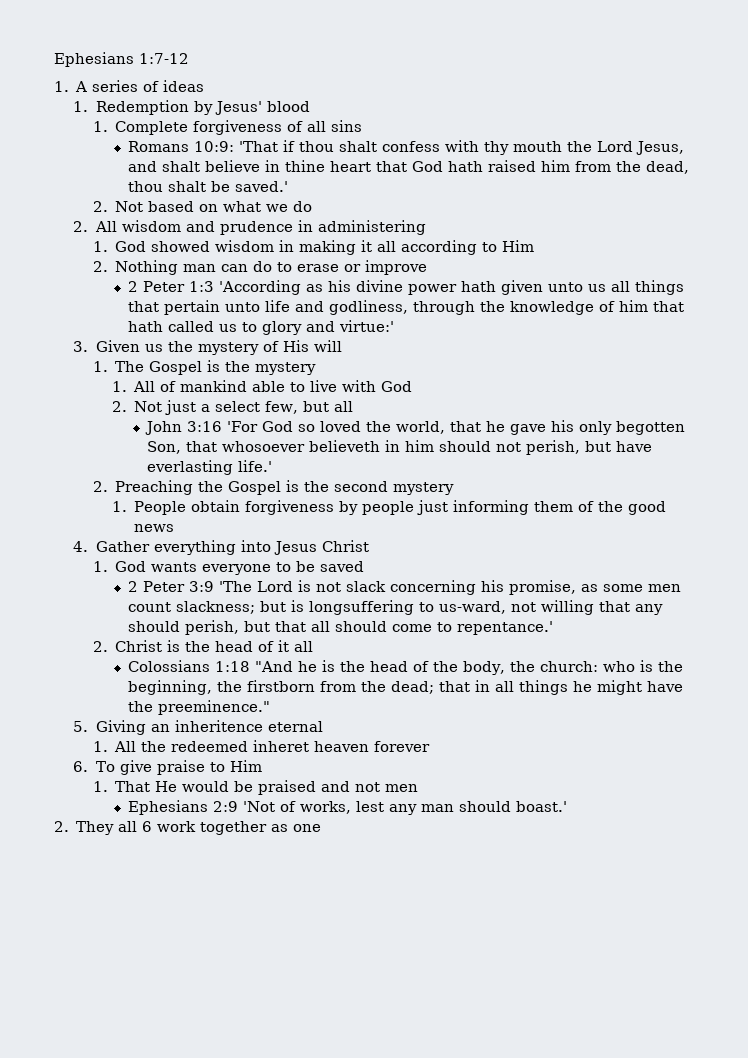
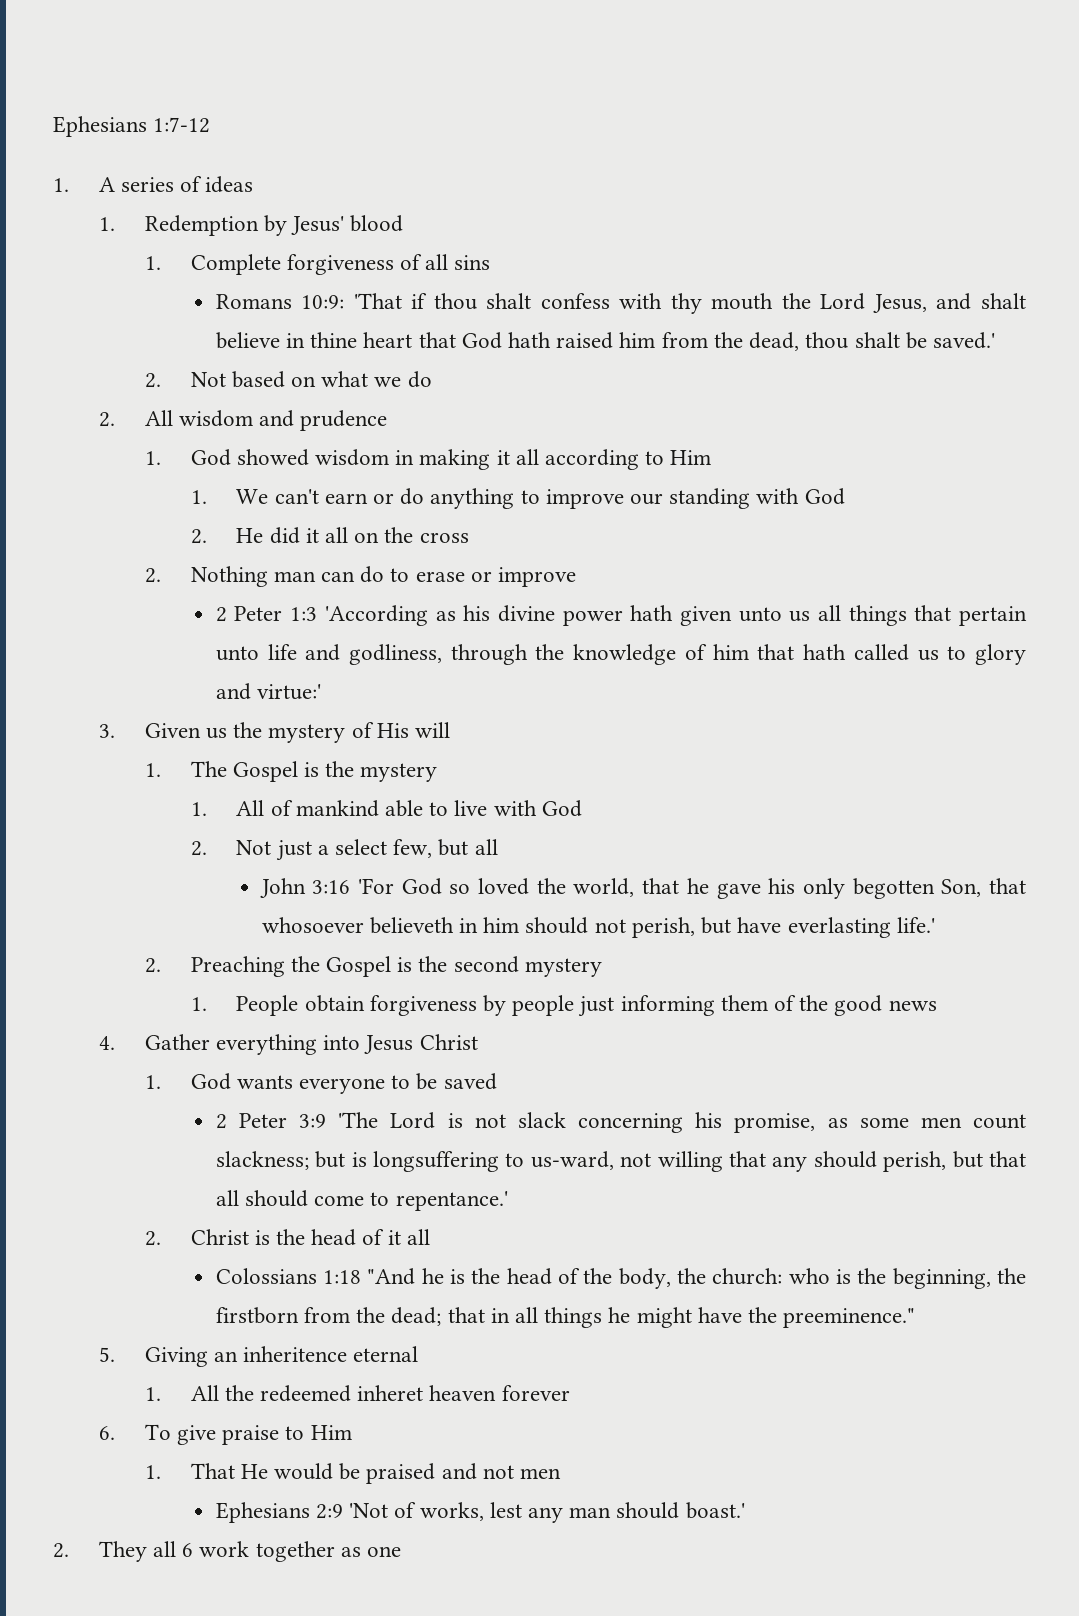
[297,220,426,235] in administering -> (388, 420) none
(534, 246) none -> [190,488,845,509] [190,527,469,544] // 1. We can't earn or do anything to improve our standing with God // 2. He did it all on the cross

